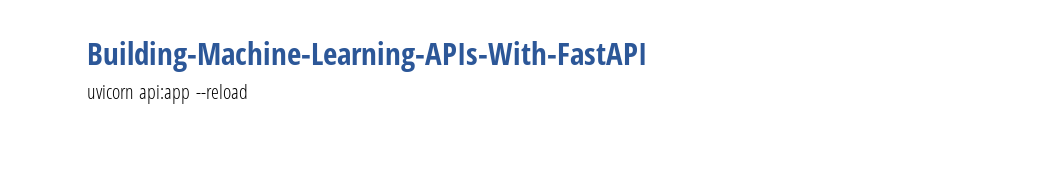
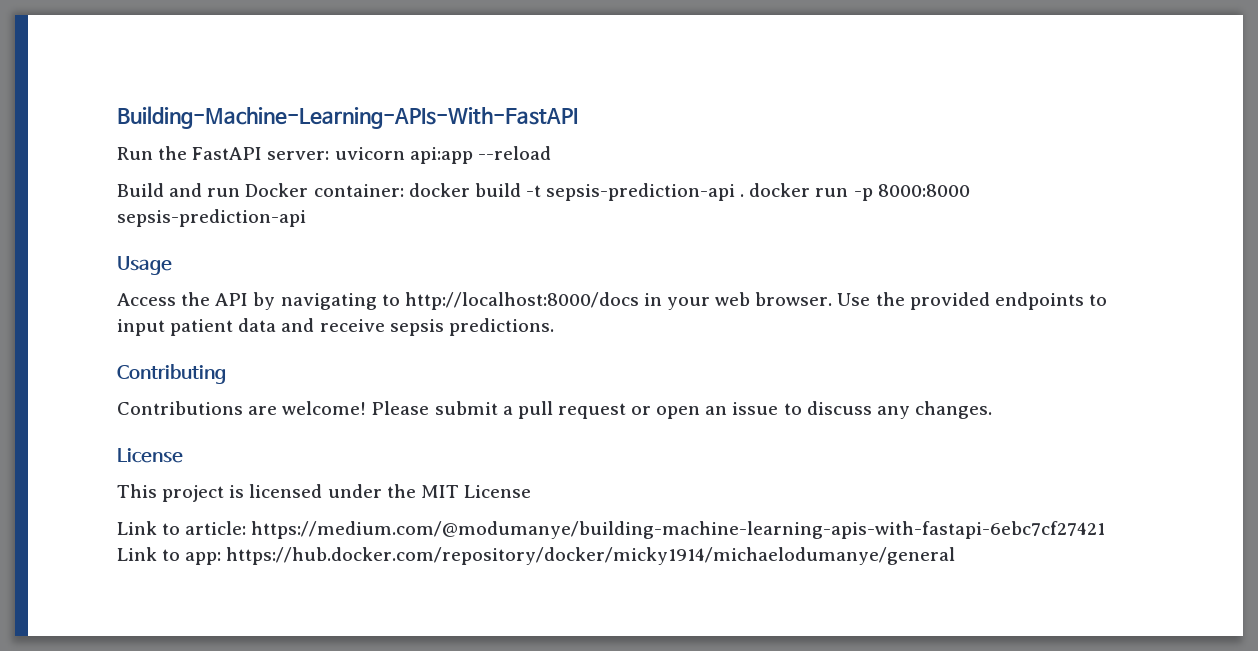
(647, 56) none -> [117,146,330,160] Run the FastAPI server:
(248, 91) none -> [117,183,970,201] [117,209,306,227] [117,256,172,275] [117,292,1107,310] [117,318,554,336] [117,364,226,384] [117,401,992,419] [117,448,183,463] [117,484,531,502] [117,521,1106,539] [117,547,956,565] // Build and run Docker container: docker build -t sepsis-prediction-api . docker run -p 8000:8000 sepsis-prediction-api // Usage // Access the API by navigating to http://localhost:8000/docs in your web browser. Use the provided endpoints to input patient data and receive sepsis predictions. // Contributing // Contributions are welcome! Please submit a pull request or open an issue to discuss any changes. // License // This project is licensed under the MIT License // Link to article: https://medium.com/@modumanye/building-machine-learning-apis-with-fastapi-6ebc7cf27421 Link to app: https://hub.docker.com/repository/docker/micky1914/michaelodumanye/general

